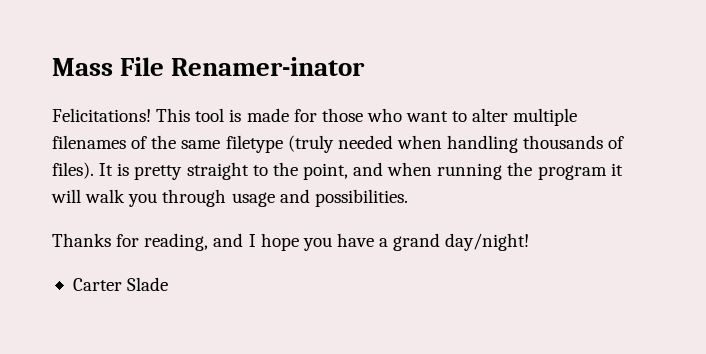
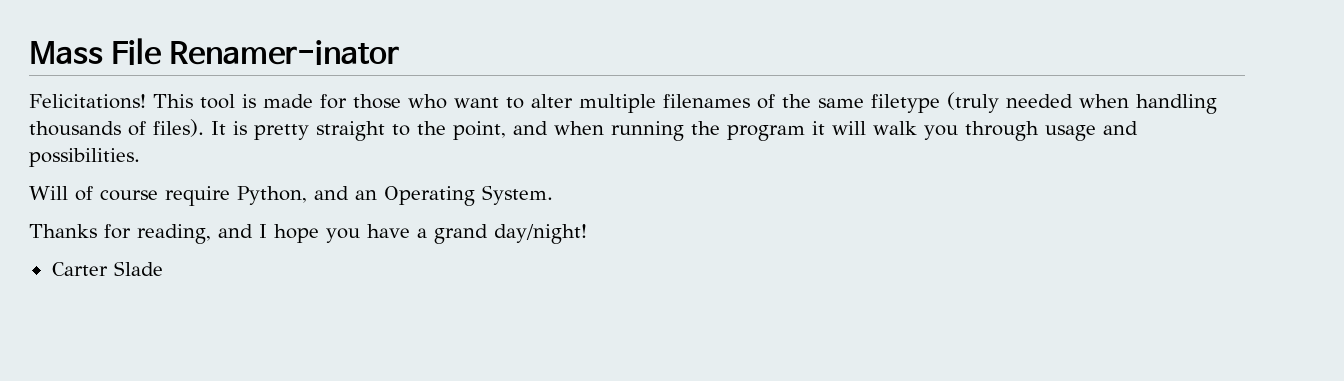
(408, 198) none -> [29,185,553,206] // Will of course require Python, and an Operating System.

